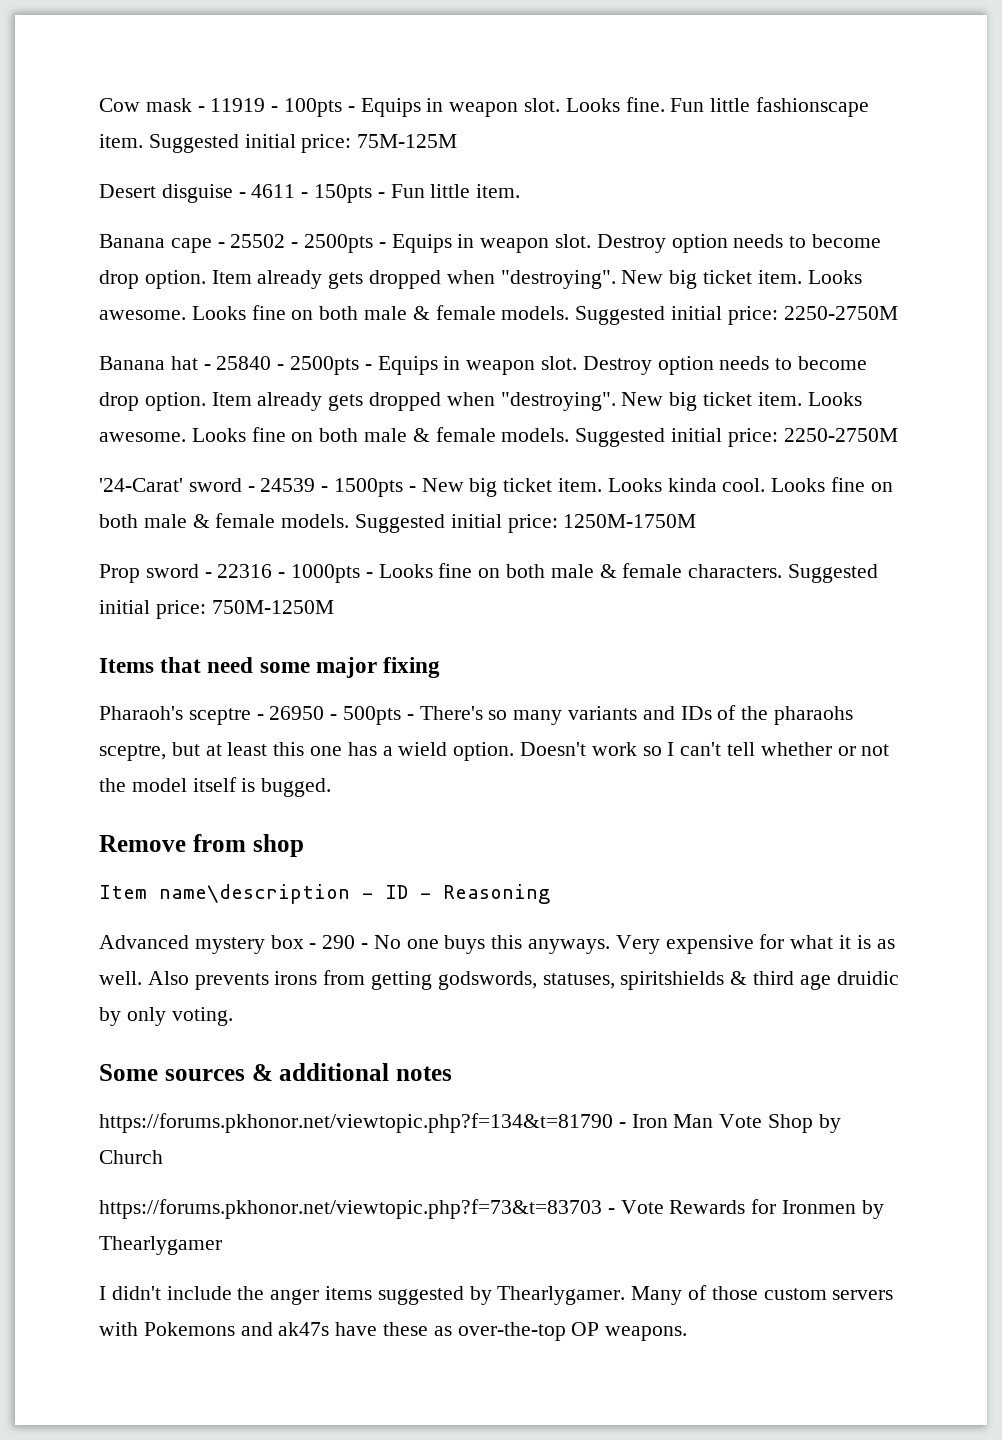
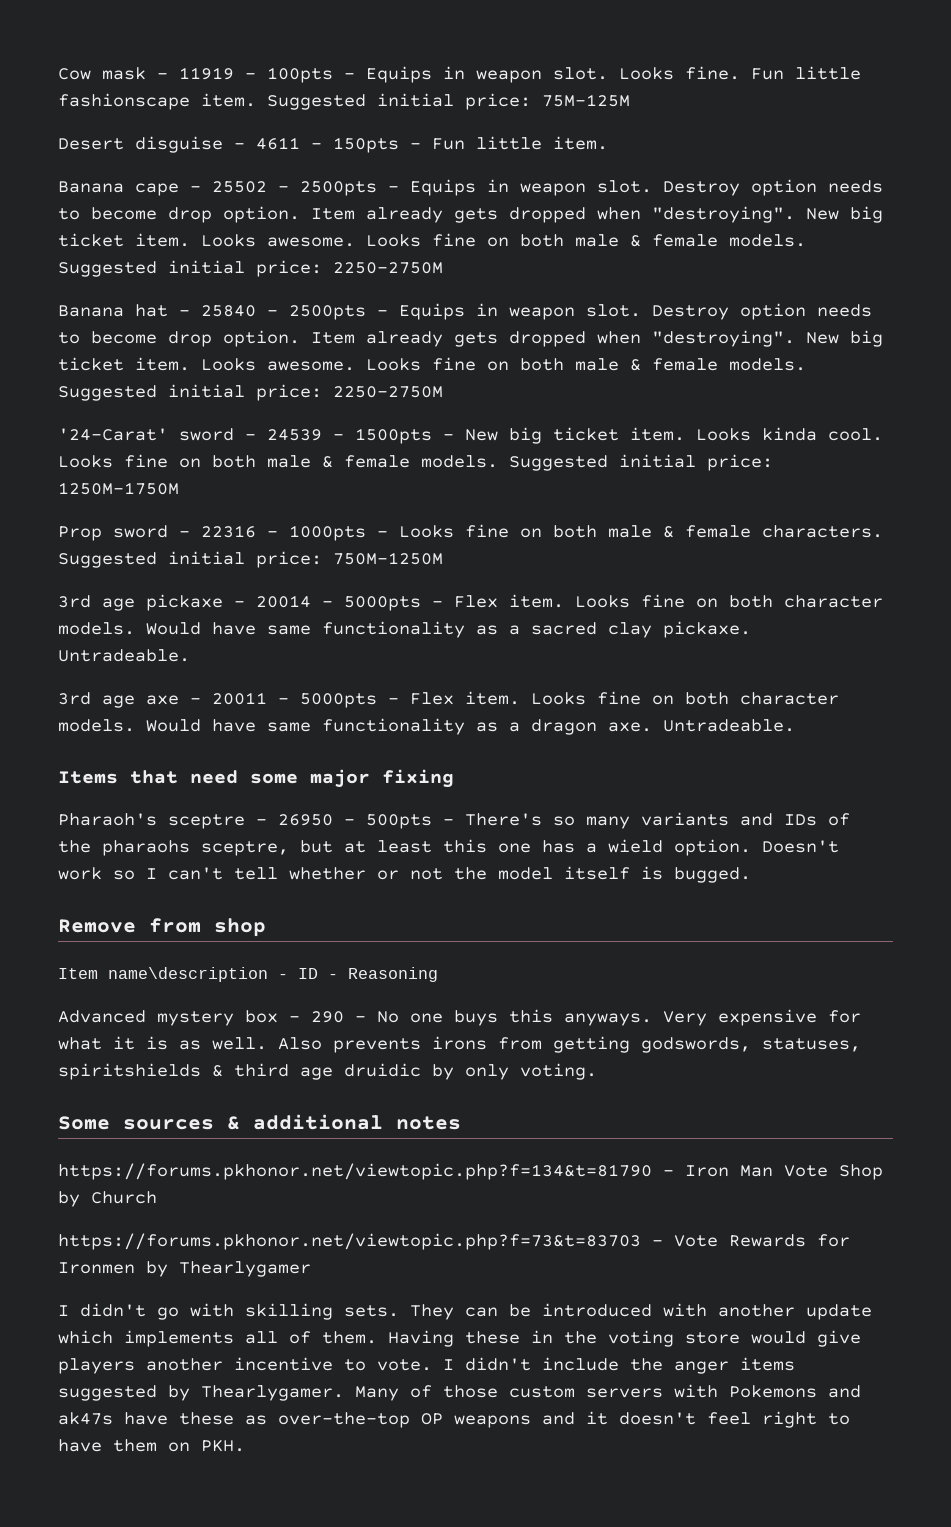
(334, 607) none -> [58,594,883,611] [58,621,751,638] [58,649,190,662] [58,691,839,708] [58,718,795,735] // 3rd age pickaxe - 20014 - 5000pts - Flex item. Looks fine on both character models. Would have same functionality as a sacred clay pickaxe. Untradeable. // 3rd age axe - 20011 - 5000pts - Flex item. Looks fine on both character models. Would have same functionality as a dragon axe. Untradeable.
(161, 1293) none -> [157,1303,872,1320] [58,1330,861,1347] [58,1357,531,1374] go with skilling sets. They can be introduced with another update which implements all of them. Having these in the voting store would give players another incentive to vote. I didn't
[605,1326,688,1341] weapons. -> [454,1411,850,1428] [58,1439,245,1452] weapons and it doesn't feel right to have them on PKH.

